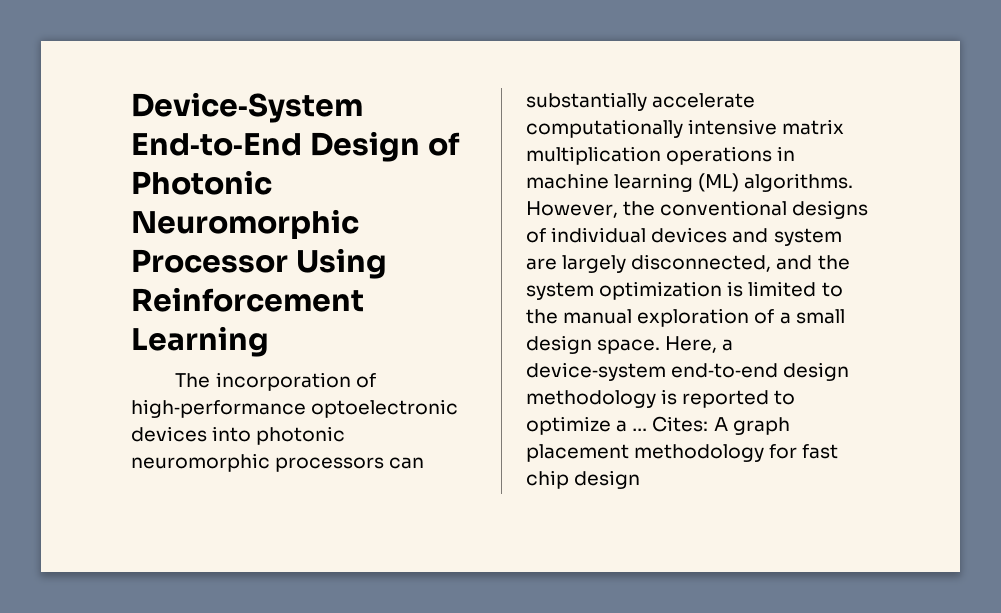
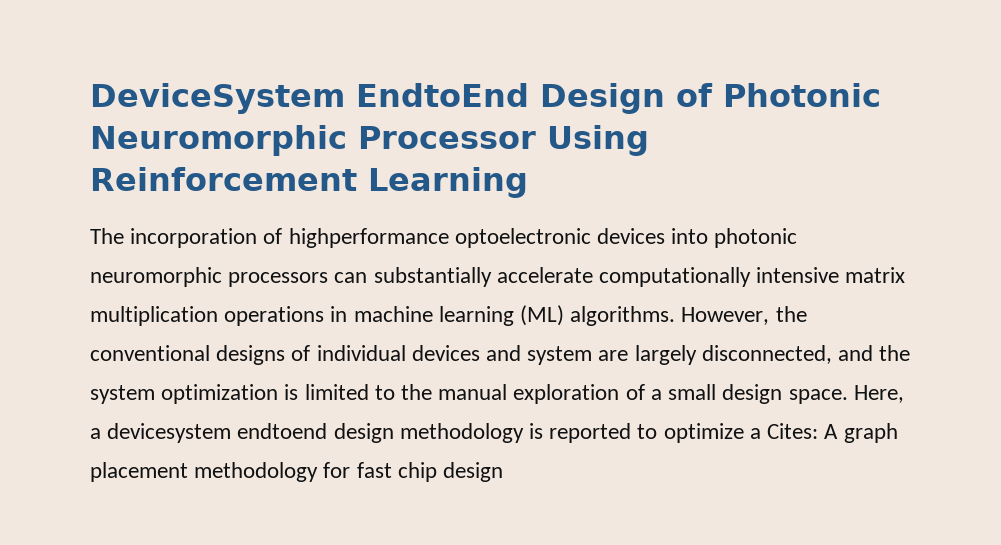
[131,92,363,123] [131,133,302,156] Device‐System End‐to‐End -> [90,83,529,114] DeviceSystem EndtoEnd
[131,399,306,418] high‐performance -> [288,228,449,248] highperformance
[526,362,779,381] device‐system end‐to‐end -> [107,423,328,443] devicesystem endtoend
[632,428,648,431] … -> (761, 433) none

